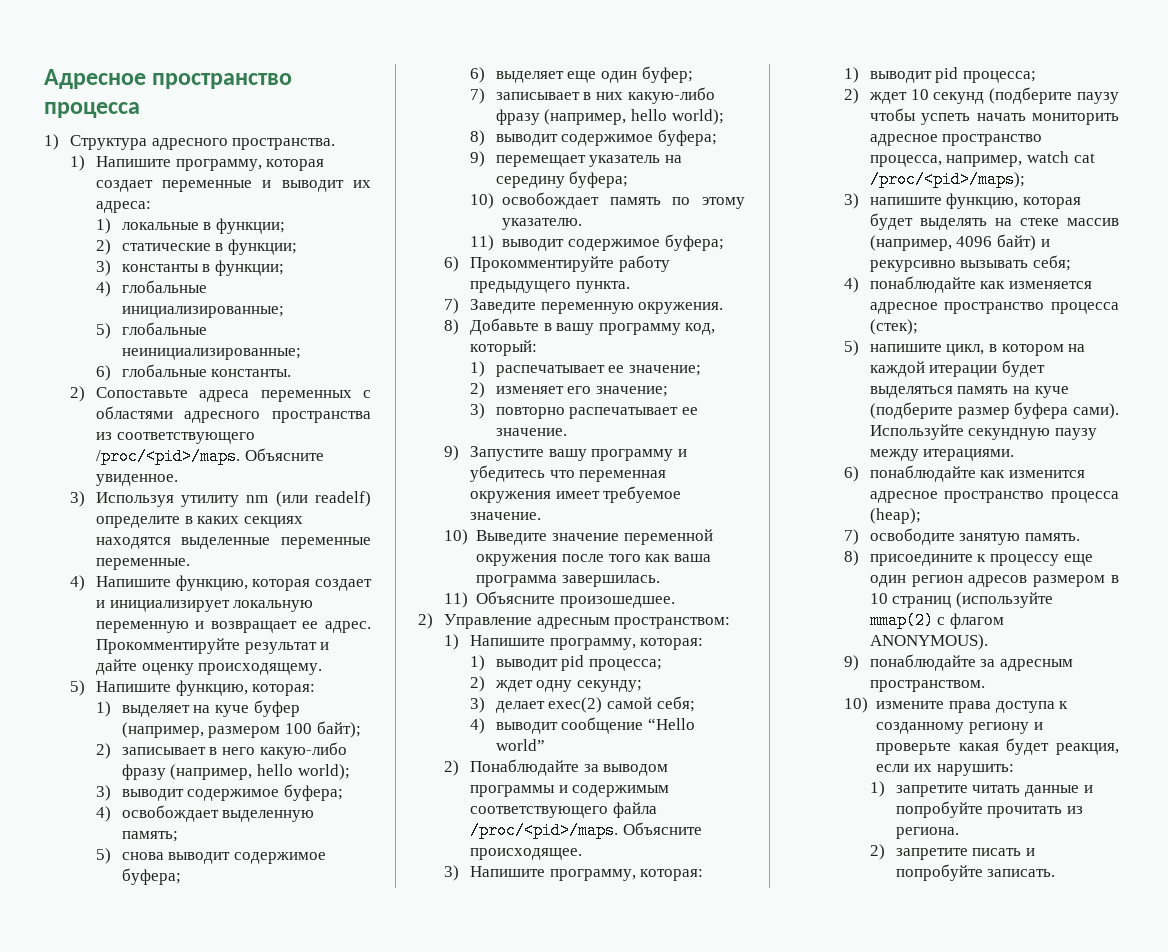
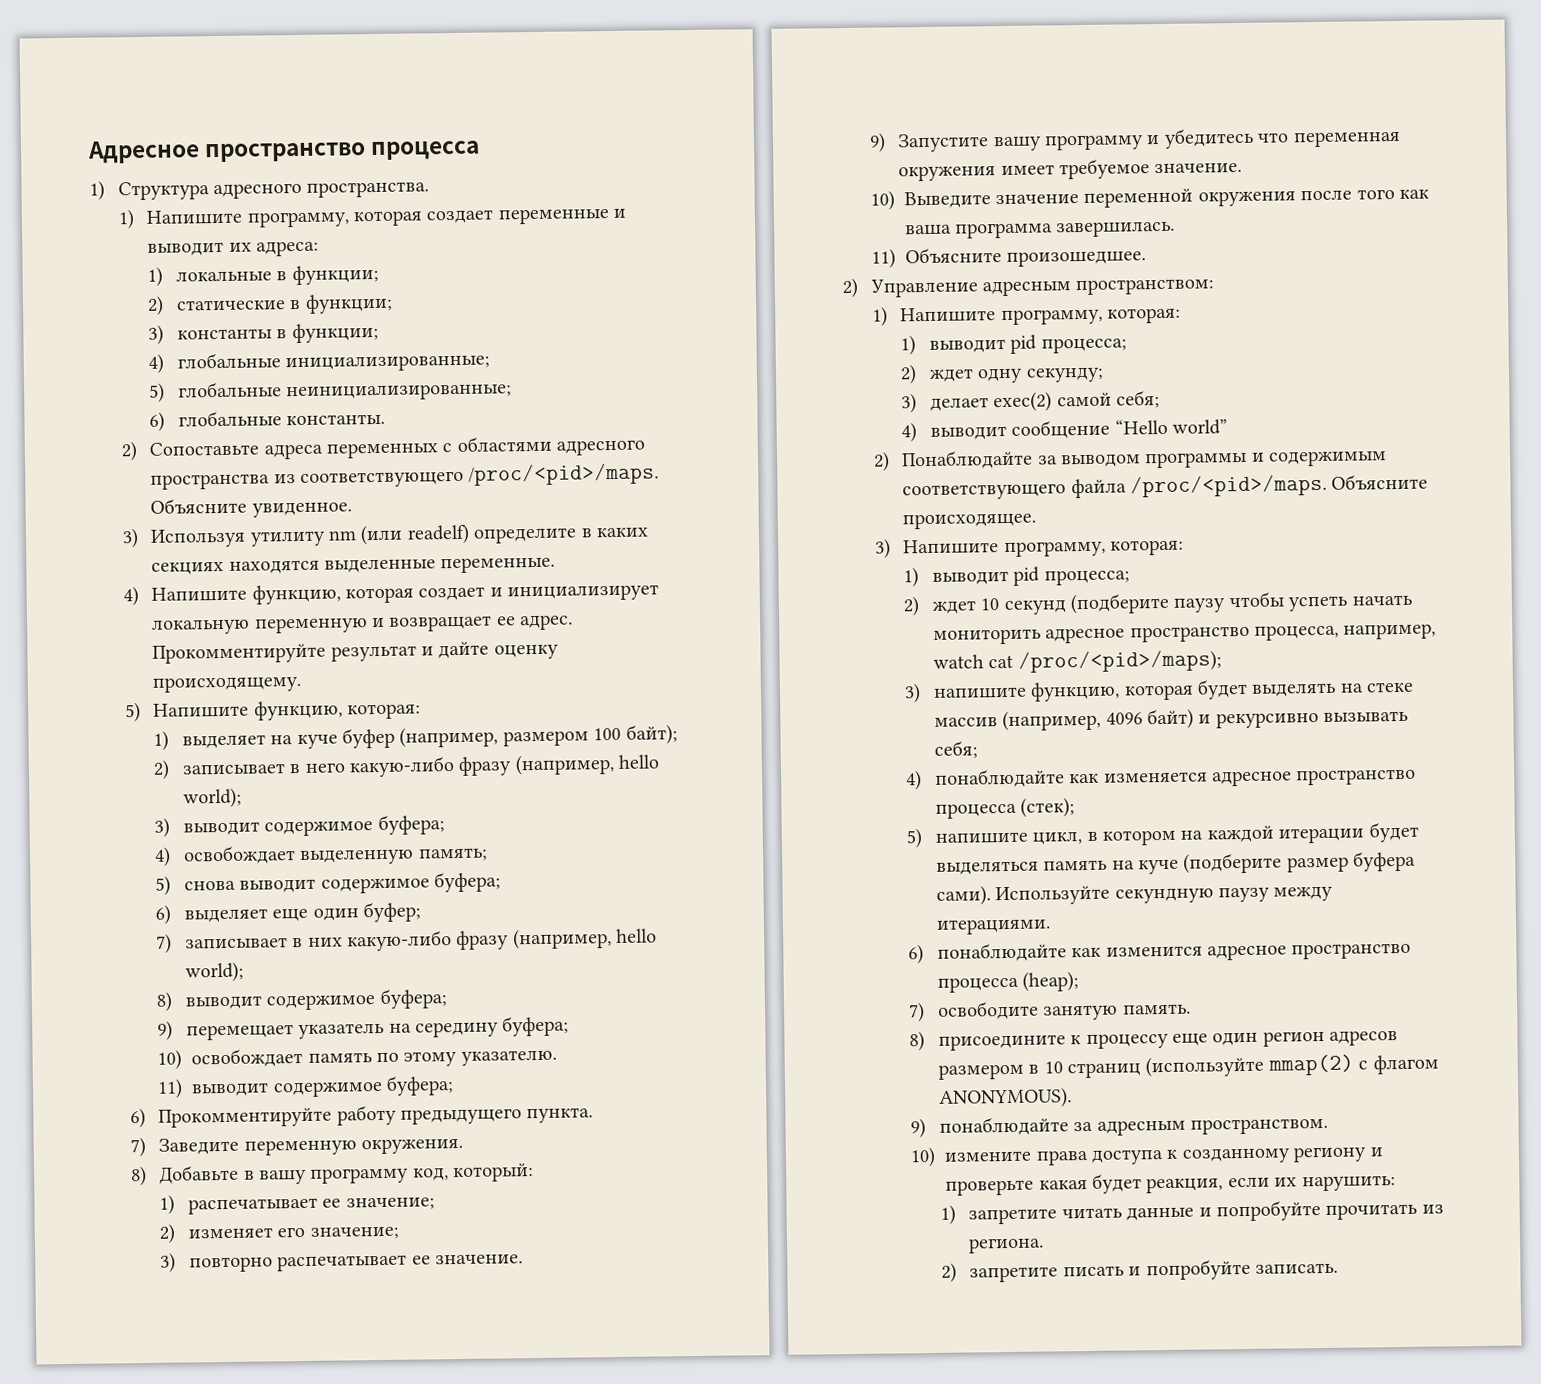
[281,537,371,549] переменные -> (436, 565) none

